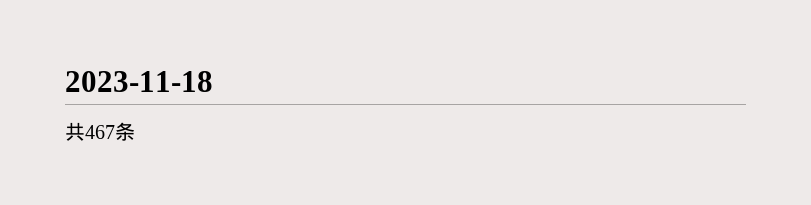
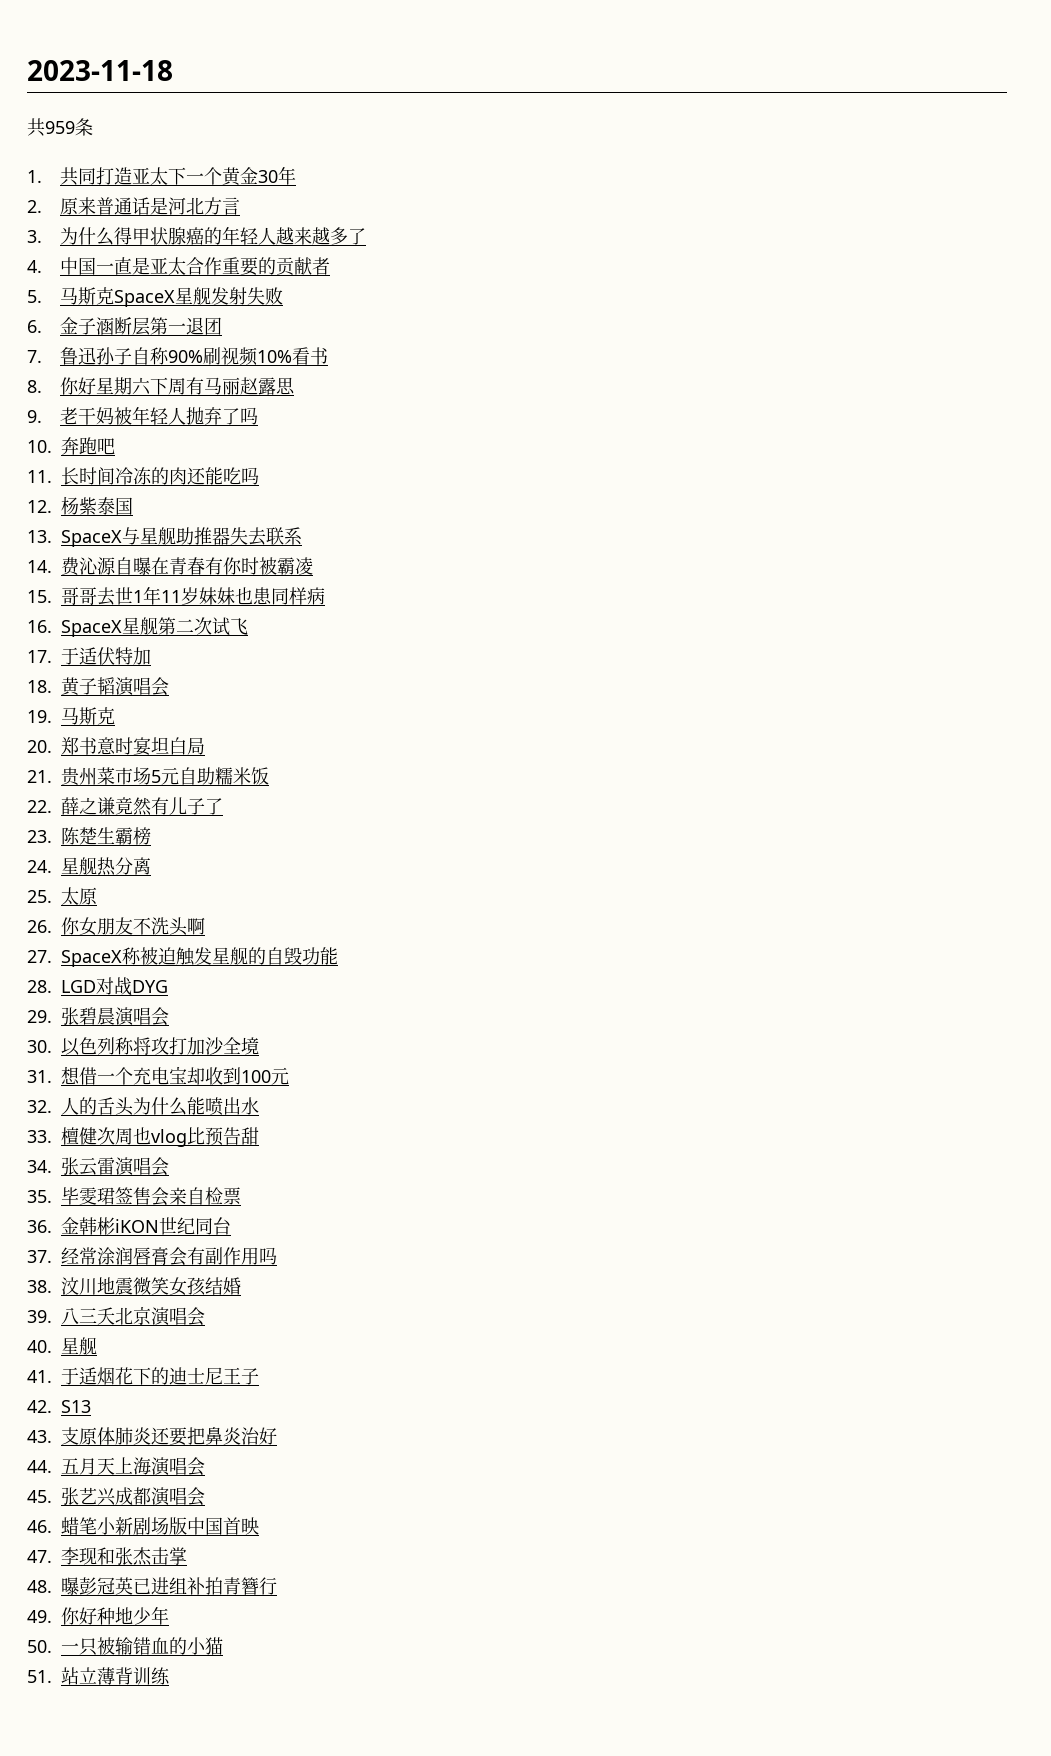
[85,125,115,139] 467 -> [45,121,75,134] 959
(135, 131) none -> [27,166,296,186] [27,197,240,215] [27,226,366,246] [27,257,330,276] [27,287,283,307] [27,317,222,336] [27,347,328,366] [27,377,295,395] [27,406,258,425] [27,437,115,455] [27,467,259,485] [27,496,133,515] [27,527,302,547] [27,557,313,576] [27,586,325,606] [27,617,248,637] [27,647,151,665] [27,677,169,696] [27,707,115,725] [27,737,205,756] [27,767,269,786] [27,797,223,816] [27,827,151,845] [27,857,151,876] [27,887,97,905] [27,917,205,936] [27,947,338,967] [27,977,168,996] [27,1007,169,1026] [27,1037,259,1056] [27,1066,289,1085] [27,1097,259,1116] [27,1127,259,1147] [27,1157,169,1176] [27,1187,241,1206] [27,1217,231,1235] [27,1247,277,1266] [27,1277,241,1296] [27,1307,205,1326] [27,1337,97,1355] [27,1367,259,1385] [27,1400,91,1413] [27,1427,277,1446] [27,1457,205,1476] [27,1487,205,1506] [27,1517,259,1535] [27,1547,187,1566] [27,1577,277,1595] [27,1606,169,1625] [27,1637,223,1656] [27,1667,170,1685] // 1.共同打造亚太下一个黄金30年 // 2.原来普通话是河北方言 // 3.为什么得甲状腺癌的年轻人越来越多了 // 4.中国一直是亚太合作重要的贡献者 // 5.马斯克SpaceX星舰发射失败 // 6.金子涵断层第一退团 // 7.鲁迅孙子自称90%刷视频10%看书 // 8.你好星期六下周有马丽赵露思 // 9.老干妈被年轻人抛弃了吗 // 10.奔跑吧 // 11.长时间冷冻的肉还能吃吗 // 12.杨紫泰国 // 13. SpaceX与星舰助推器失去联系 // 14.费沁源自曝在青春有你时被霸凌 // 15.哥哥去世1年11岁妹妹也患同样病 // 16. SpaceX星舰第二次试飞 // 17.于适伏特加 // 18.黄子韬演唱会 // 19.马斯克 // 20.郑书意时宴坦白局 // 21.贵州菜市场5元自助糯米饭 // 22.薛之谦竟然有儿子了 // 23.陈楚生霸榜 // 24.星舰热分离 // 25.太原 // 26.你女朋友不洗头啊 // 27. SpaceX称被迫触发星舰的自毁功能 // 28. LGD对战DYG // 29.张碧晨演唱会 // 30.以色列称将攻打加沙全境 // 31.想借一个充电宝却收到100元 // 32.人的舌头为什么能喷出水 // 33.檀健次周也vlog比预告甜 // 34.张云雷演唱会 // 35.毕雯珺签售会亲自检票 // 36.金韩彬iKON世纪同台 // 37.经常涂润唇膏会有副作用吗 // 38.汶川地震微笑女孩结婚 // 39.八三夭北京演唱会 // 40.星舰 // 41.于适烟花下的迪士尼王子 // 42. S13 // 43.支原体肺炎还要把鼻炎治好 // 44.五月天上海演唱会 // 45.张艺兴成都演唱会 // 46.蜡笔小新剧场版中国首映 // 47.李现和张杰击掌 // 48.曝彭冠英已进组补拍青簪行 // 49.你好种地少年 // 50.一只被输错血的小猫 // 51.站立薄背训练

